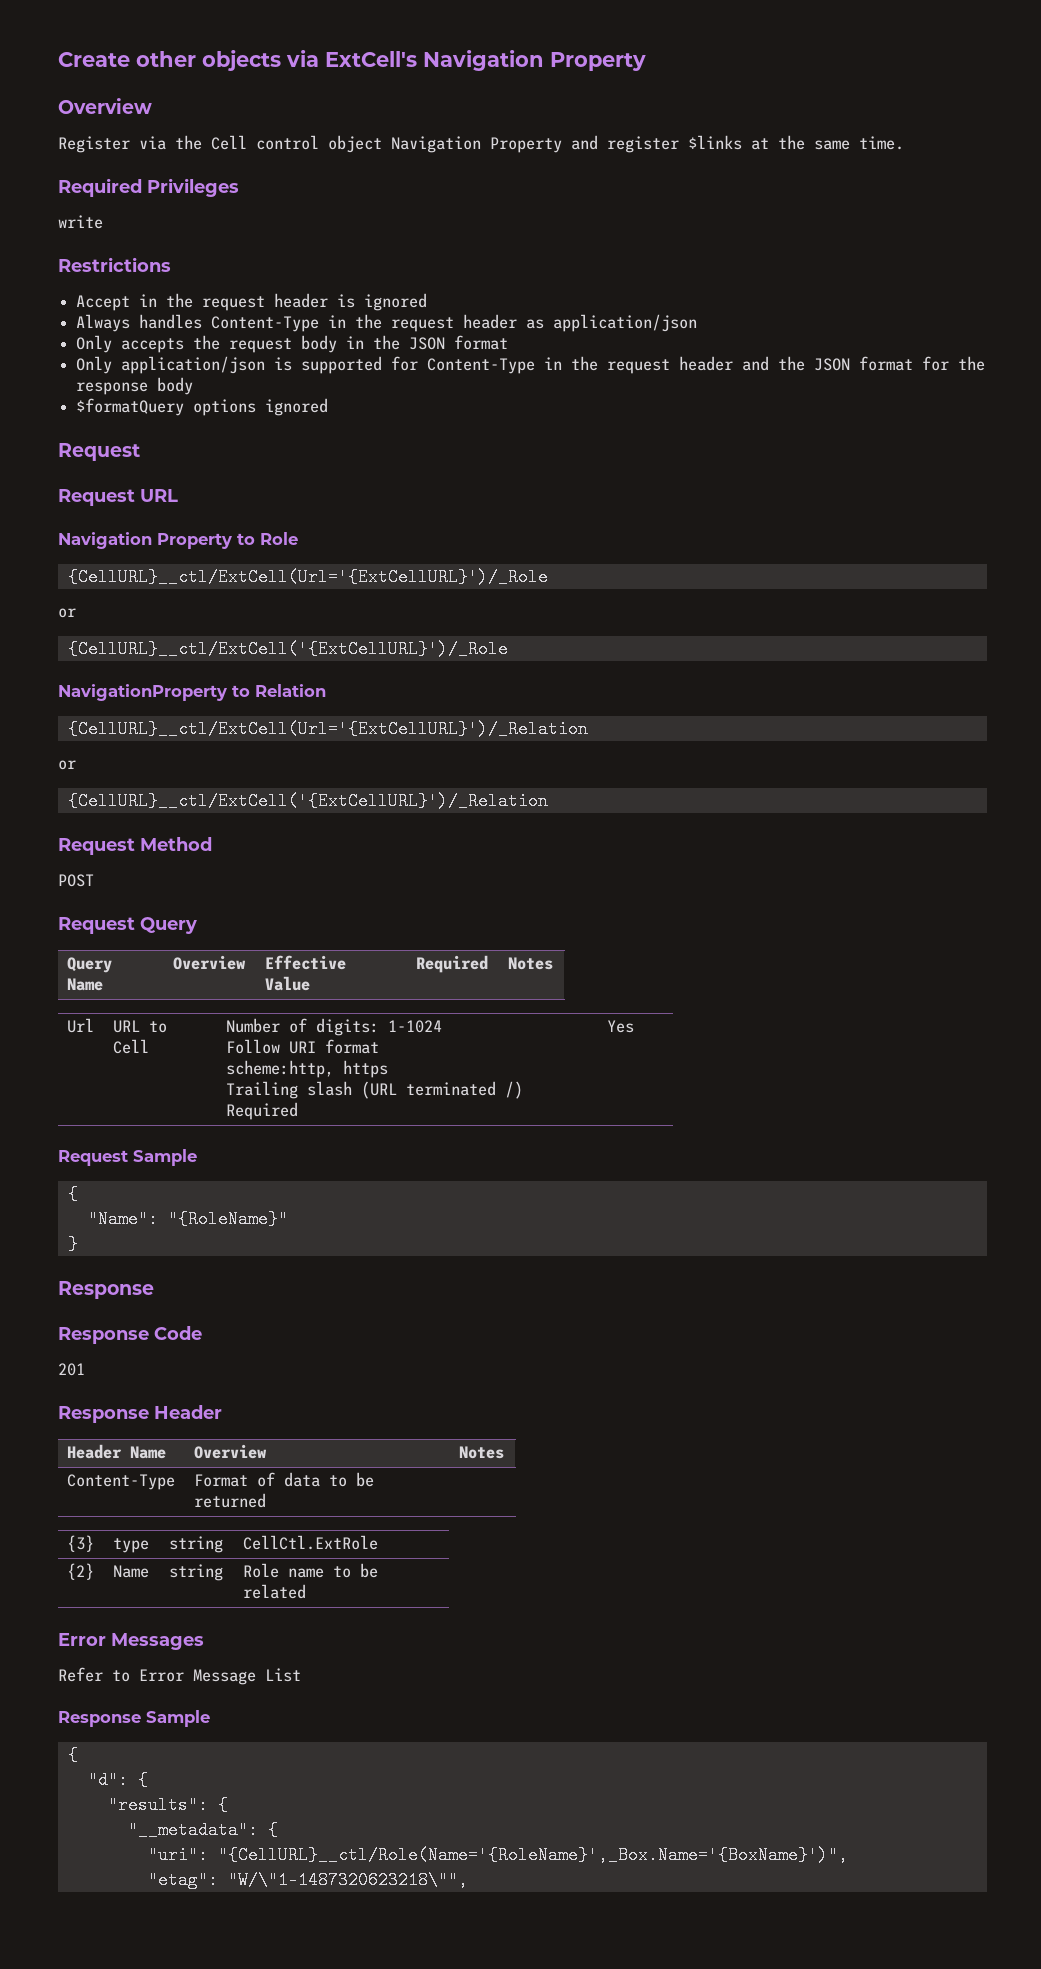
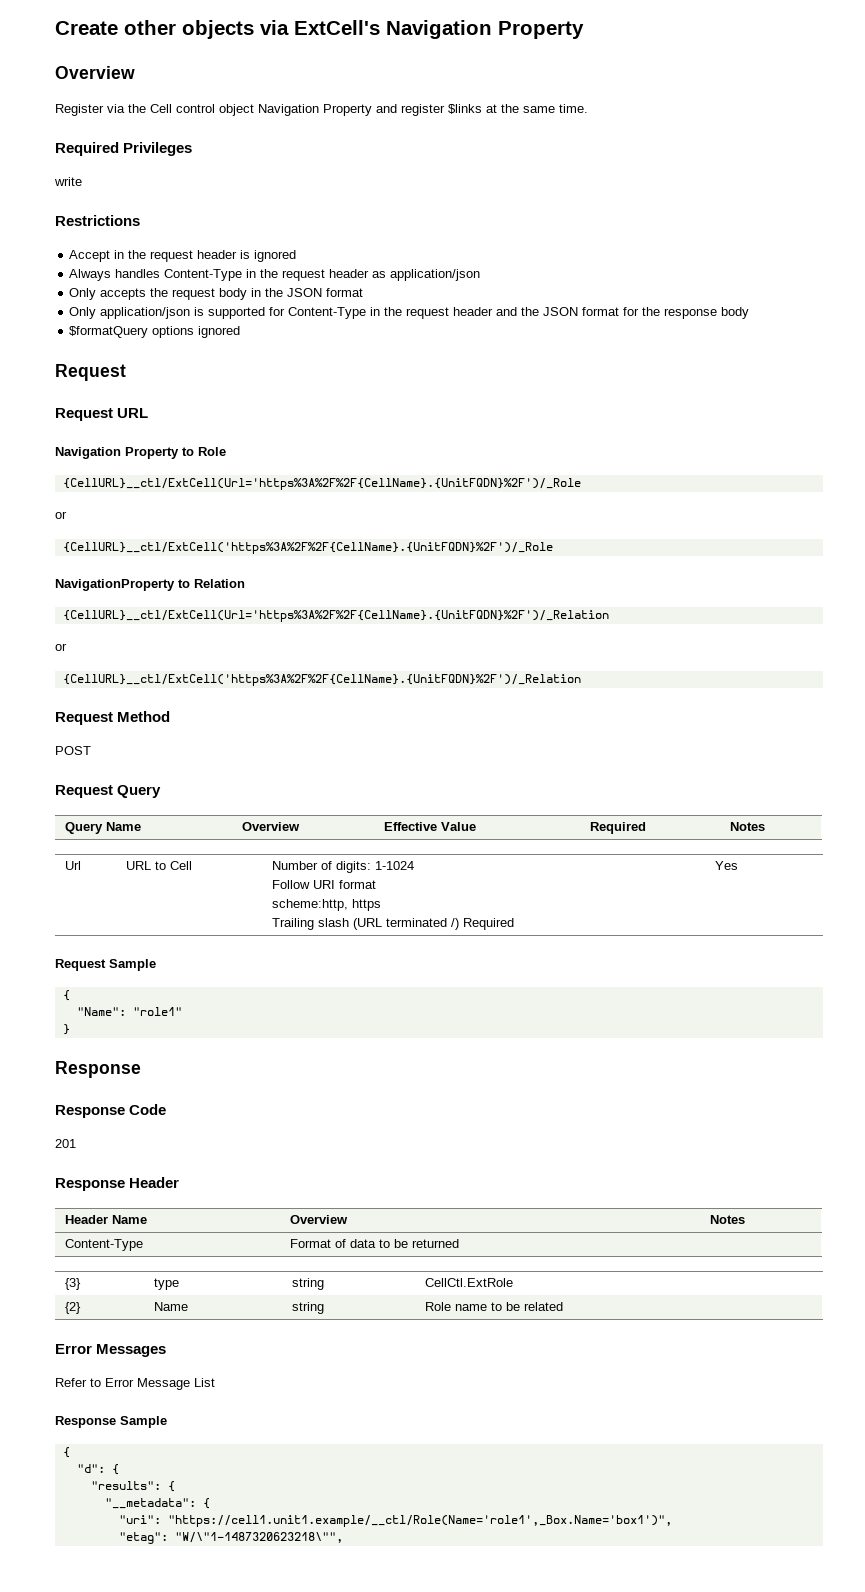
[67,568,548,586] [58,608,76,618] [67,640,508,658] {CellURL}__ctl/ExtCell(Url='{ExtCellURL}')/_Role // or // {CellURL}__ctl/ExtCell('{ExtCellURL}')/_Role -> [62,478,581,490] [55,511,67,519] [62,542,553,554] {CellURL}__ctl/ExtCell(Url='https%3A%2F%2F{CellName}.{UnitFQDN}%2F')/_Role // or // {CellURL}__ctl/ExtCell('https%3A%2F%2F{CellName}.{UnitFQDN}%2F')/_Role
[67,720,588,738] [58,760,76,770] [67,792,548,810] {CellURL}__ctl/ExtCell(Url='{ExtCellURL}')/_Relation // or // {CellURL}__ctl/ExtCell('{ExtCellURL}')/_Relation -> [62,610,609,622] [55,643,67,651] [62,674,581,686] {CellURL}__ctl/ExtCell(Url='https%3A%2F%2F{CellName}.{UnitFQDN}%2F')/_Relation // or // {CellURL}__ctl/ExtCell('https%3A%2F%2F{CellName}.{UnitFQDN}%2F')/_Relation
[167,1210,288,1228] "{RoleName}" -> [132,1007,182,1016] "role1"
[217,1846,848,1864] "{CellURL}__ctl/Role(Name='{RoleName}',_Box.Name='{BoxName}')", -> [167,1515,672,1527] "https://cell1.unit1.example/__ctl/Role(Name='role1',_Box.Name='box1')",

